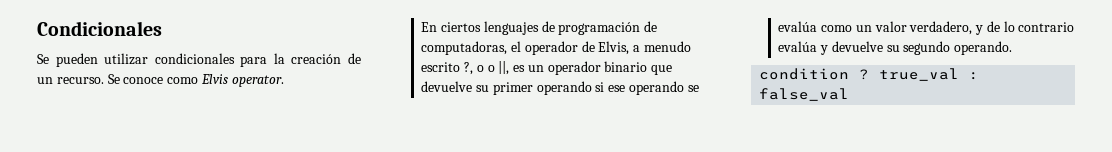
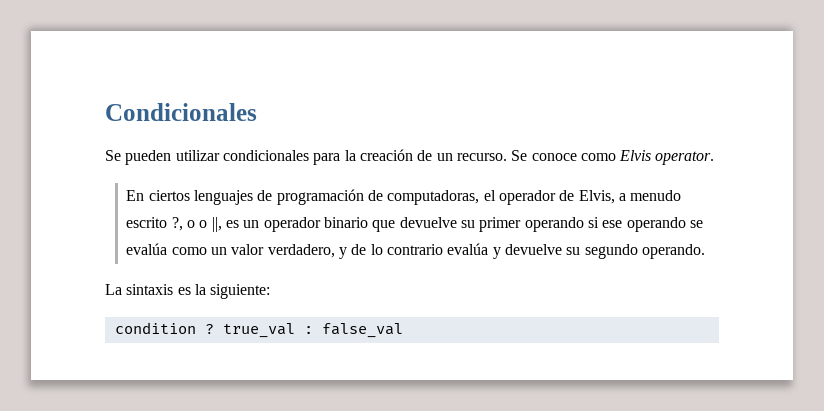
(1013, 48) none -> [105,284,271,299] // La sintaxis es la siguiente:

